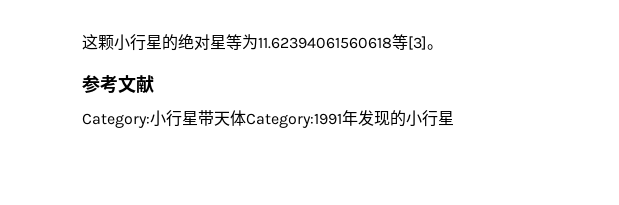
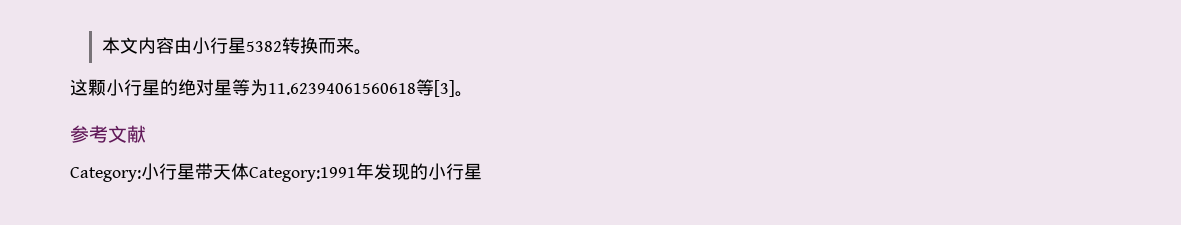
(82, 42) none -> [101,37,372,55] 本文内容由小行星5382转换而来。 //

